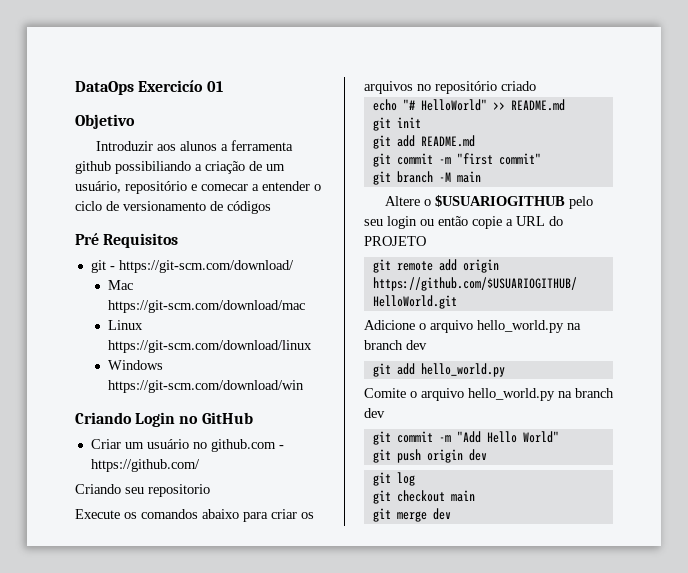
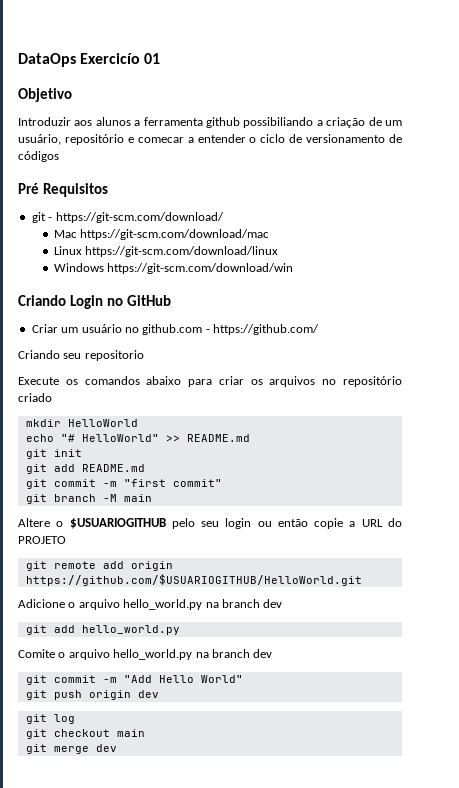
(536, 86) none -> [25,419,138,427] // mkdir HelloWorld

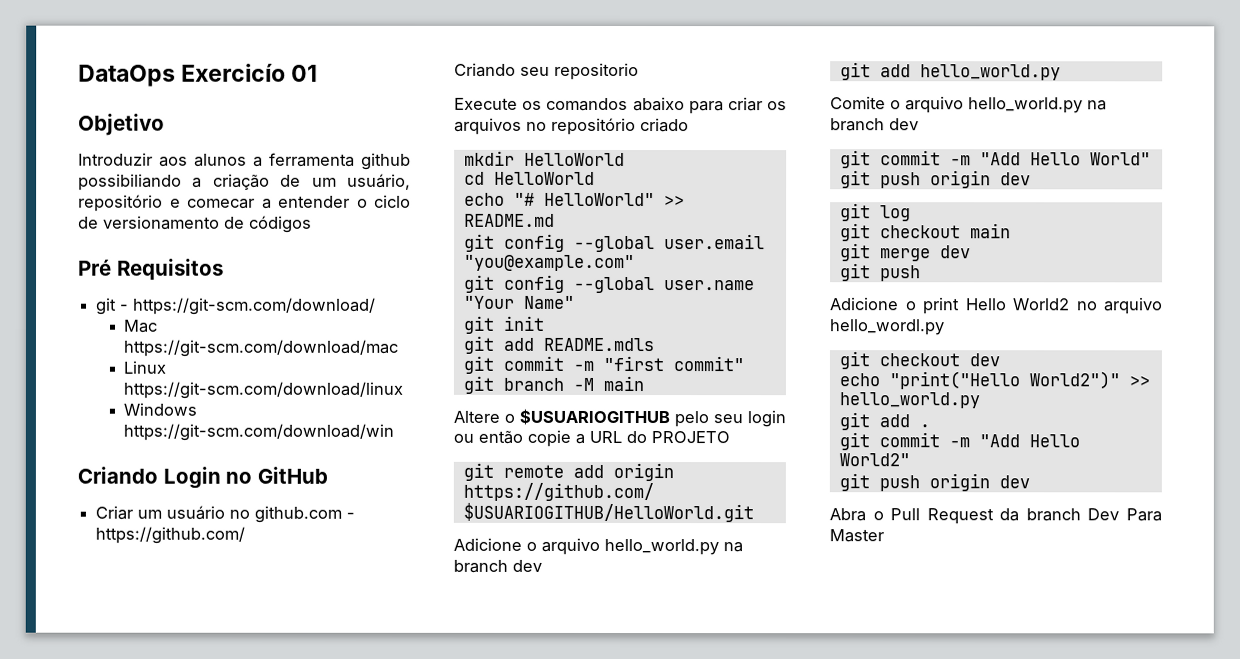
(138, 423) none -> [463,171,595,185] // cd HelloWorld
(250, 438) none -> [463,233,765,253] [463,254,635,272] [463,274,755,294] [463,295,575,309] // git config --global user.email "you@example.com" // git config --global user.name "Your Name"
[81,464,145,472] README.md -> [542,337,654,352] README.mdls
(117, 748) none -> [839,263,921,282] [830,297,1163,315] [829,319,945,336] [838,351,1000,370] [838,371,1150,390] [838,392,980,409] [838,412,930,431] [838,432,1080,451] [838,453,910,467] [838,473,1030,492] [829,508,1162,525] [829,529,884,543] // git push // Adicione o print Hello World2 no arquivo hello_wordl.py // git checkout dev // echo "print("Hello World2")" >> hello_world.py // git add . // git commit -m "Add Hello World2" // git push origin dev // Abra o Pull Request da branch Dev Para Master

